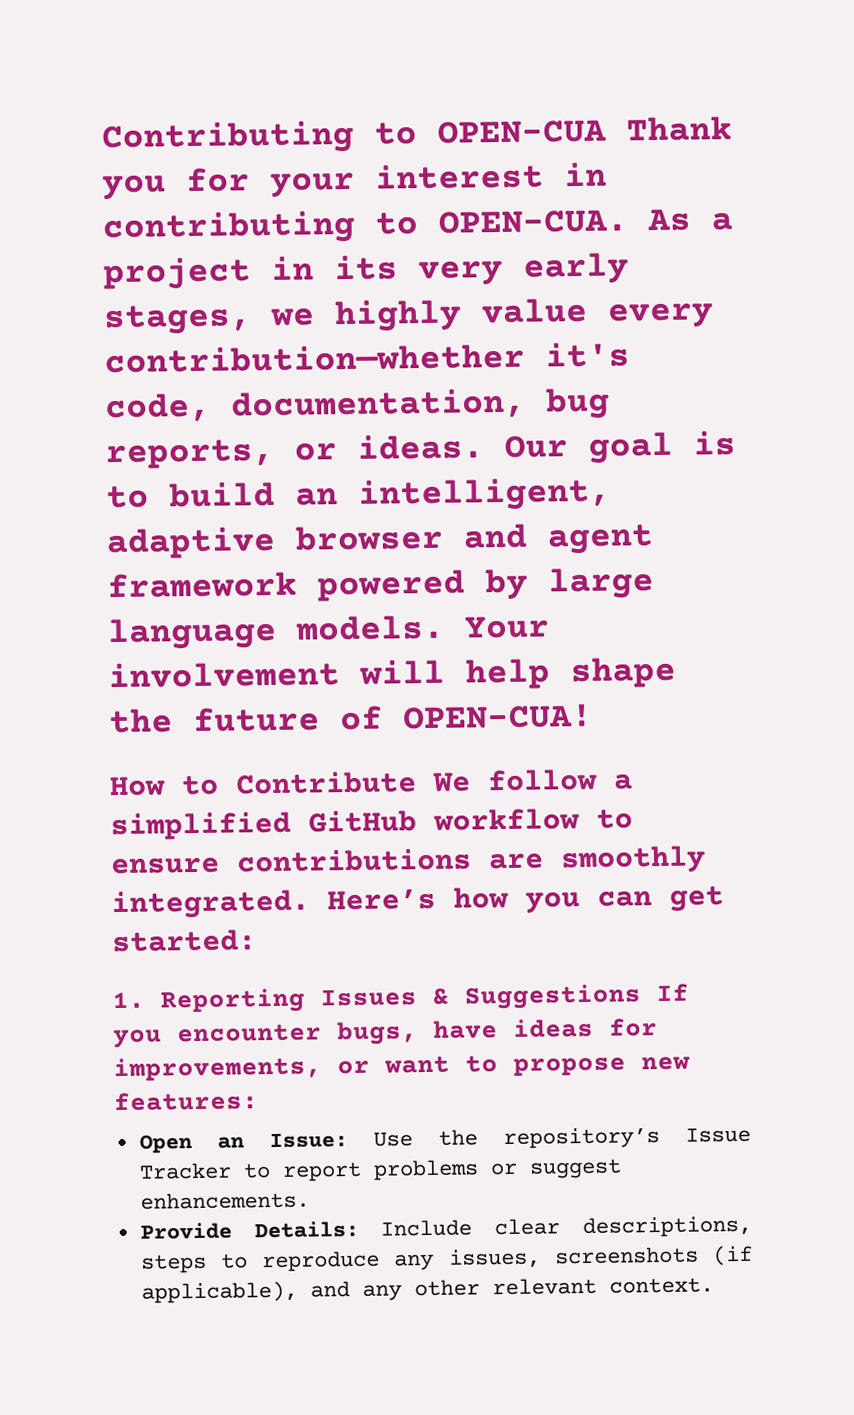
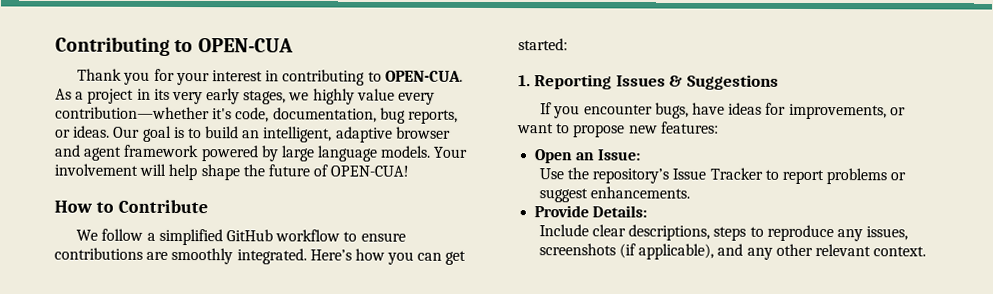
(607, 131) none -> (294, 45) //
(417, 782) none -> (208, 206) //
(641, 996) none -> (779, 82) //
(348, 1140) none -> (641, 155) //
(359, 1229) none -> (648, 211) //

